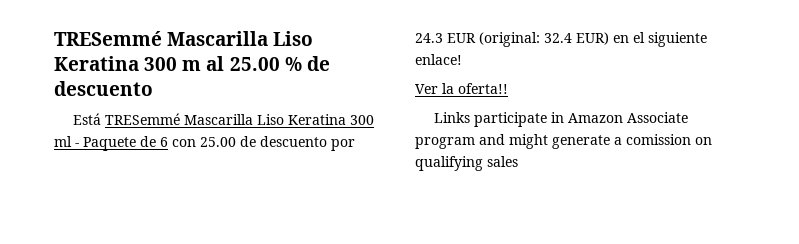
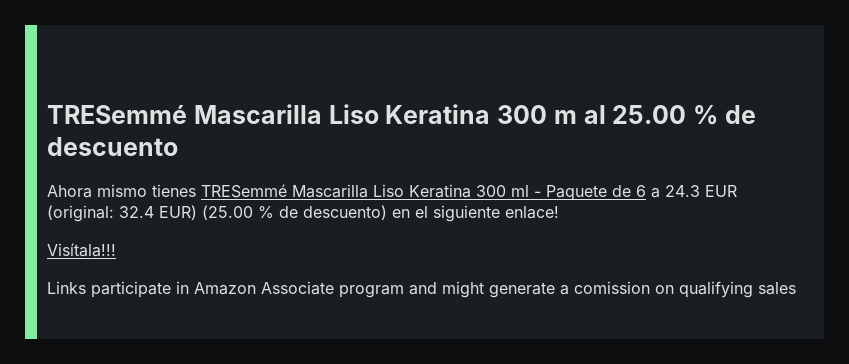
[73,113,102,125] Está -> [47,184,196,198] Ahora mismo tienes
[172,136,355,151] con 25.00 de descuento por -> [651,188,660,198] a
(609, 38) none -> [202,205,387,220] (25.00 % de descuento)
[415,83,508,94] Ver la oferta!! -> [47,243,116,257] Visítala!!!

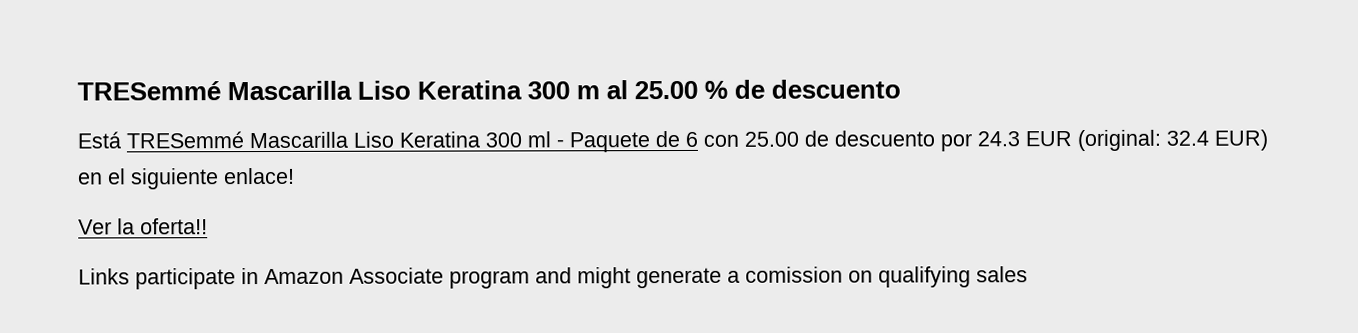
[47,184,196,198] Ahora mismo tienes -> [77,131,121,149] Está
[651,188,660,198] a -> [703,130,972,152] con 25.00 de descuento por
[202,205,387,220] (25.00 % de descuento) -> (1268, 140) none
[47,243,116,257] Visítala!!! -> [78,218,208,235] Ver la oferta!!

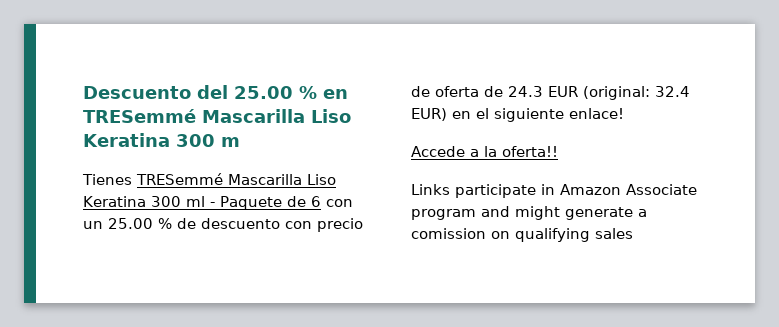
(77, 91) none -> [83,85,348,99] Descuento del 25.00 % en
[606,79,902,100] [77,131,121,149] al 25.00 % de descuento // Está -> [82,174,132,185] // Tienes
[744,130,972,152] 25.00 de descuento por -> [83,218,363,232] [411,86,503,97] un 25.00 % de descuento con precio de oferta de
[78,219,112,235] Ver -> [411,146,479,157] Accede a

